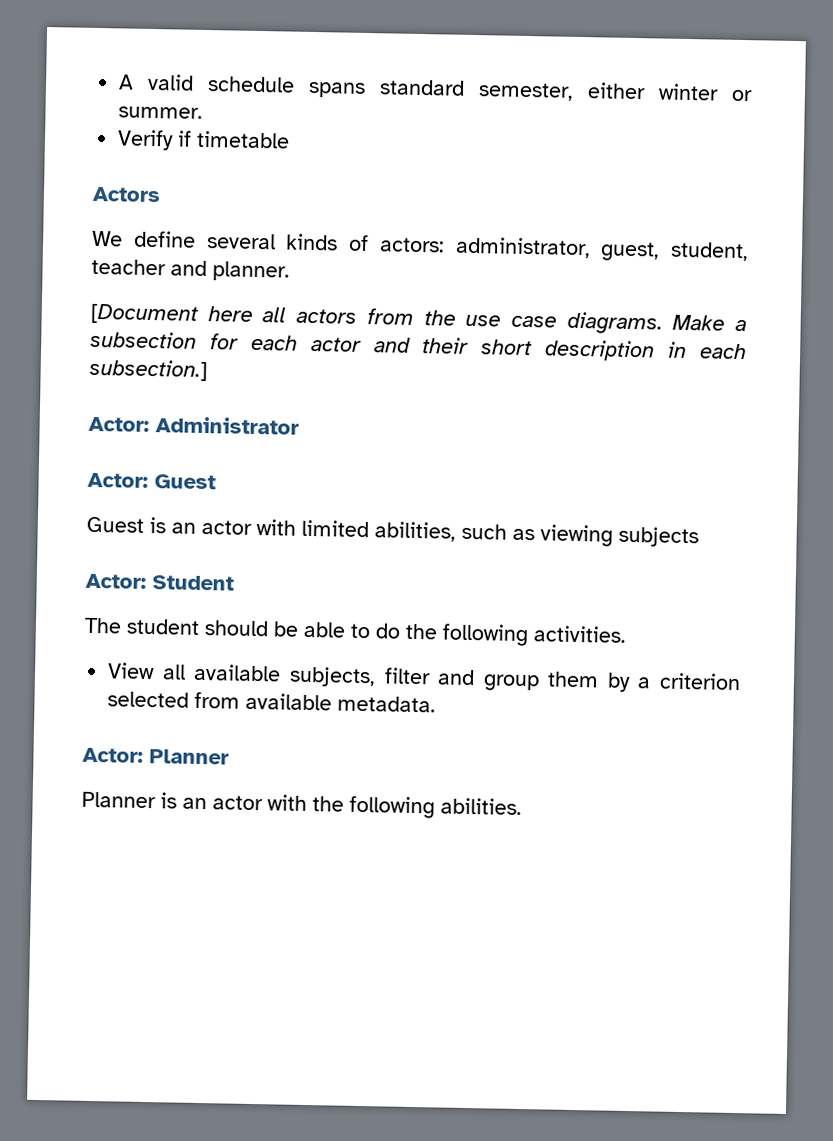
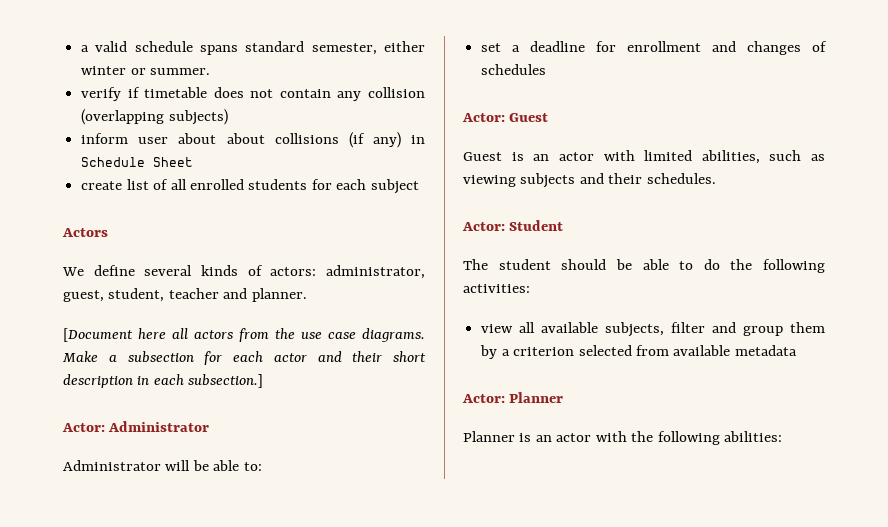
[118,74,135,90] A -> [81,45,90,52] a
[117,129,175,151] Verify -> [81,87,122,101] verify
(291, 139) none -> [213,87,426,101] [81,109,228,125] [81,132,425,148] [81,157,194,167] [81,179,419,194] does not contain any collision (overlapping subjects) // inform user about about collisions (if any) in Schedule Sheet // create list of all enrolled students for each subject
(299, 425) none -> [63,460,262,471] [481,41,827,55] [481,64,547,75] // Administrator will be able to: // set a deadline for enrollment and changes of schedules
(699, 537) none -> [579,173,716,184] and their schedules.
[533,625,626,643] [107,662,156,680] activities. // View -> [463,284,530,293] [481,324,514,333] activities: // view
[337,695,437,713] metadata. -> [734,345,797,356] metadata
[440,797,522,816] abilities. -> [724,431,783,442] abilities:

